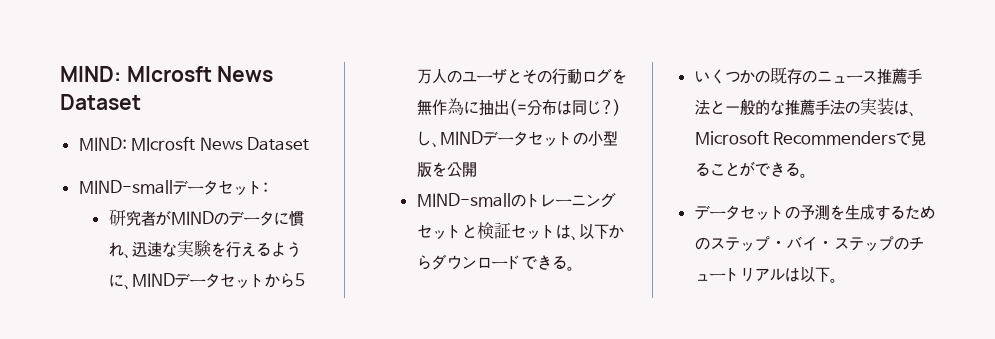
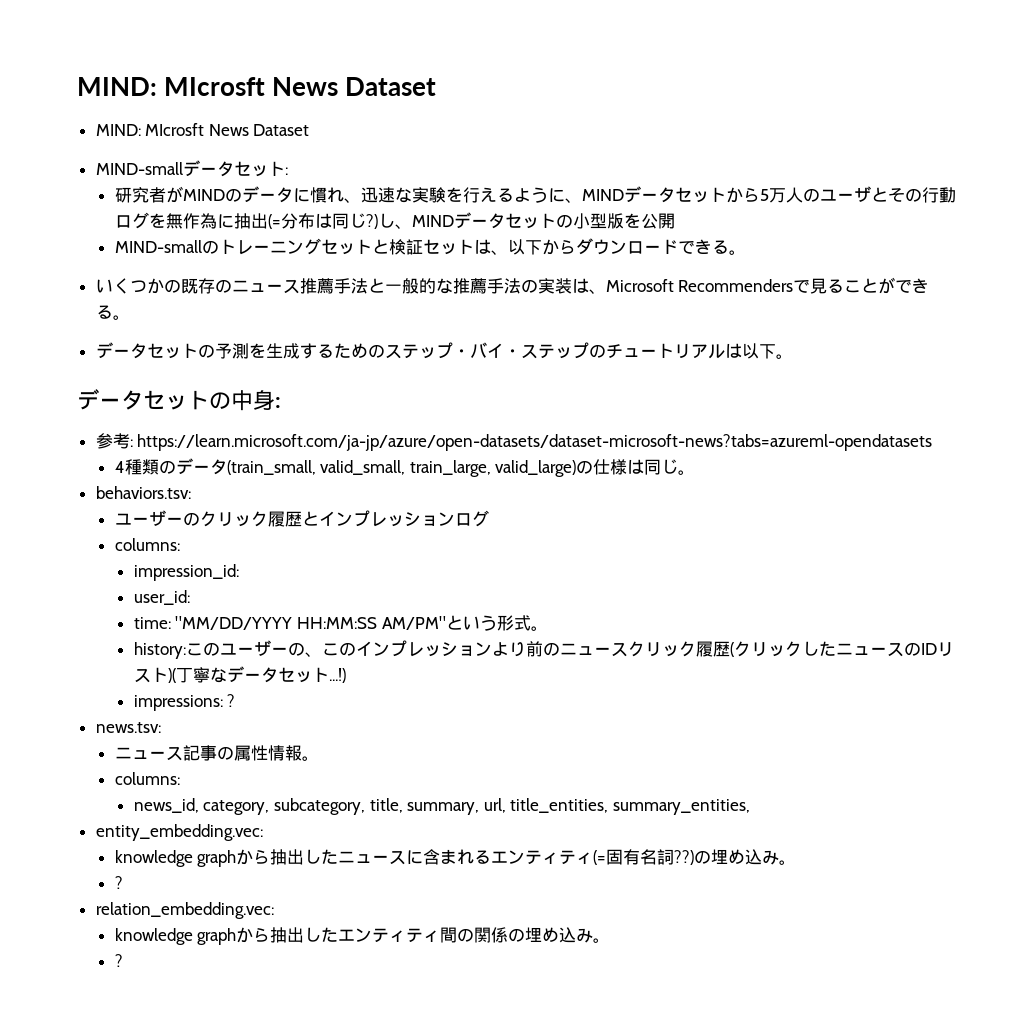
(838, 280) none -> [77,389,281,411] [95,433,933,451] [114,458,696,477] [95,486,191,499] [114,510,489,527] [114,538,180,551] [133,564,239,581] [133,590,190,605] [133,615,548,631] [133,640,954,659] [133,666,346,683] [133,694,236,711] [95,722,161,733] [114,745,319,761] [114,772,180,785] [133,798,750,815] [95,824,263,841] [114,849,797,867] [114,876,123,889] [95,902,274,919] [114,927,611,945] [114,954,123,967] // データセットの中身: // 参考: https://learn.microsoft.com/ja-jp/azure/open-datasets/dataset-microsoft-news?tabs=azureml-opendatasets // 4種類のデータ(train_small, valid_small, train_large, valid_large)の仕様は同じ。 // behaviors.tsv: // ユーザーのクリック履歴とインプレッションログ // columns: // impression_id: // user_id: // time: "MM/DD/YYYY HH:MM:SS AM/PM"という形式。 // history:このユーザーの、このインプレッションより前のニュースクリック履歴(クリックしたニュースのIDリスト)(丁寧なデータセット...!) // impressions: ? // news.tsv: // ニュース記事の属性情報。 // columns: // news_id, category, subcategory, title, summary, url, title_entities, summary_entities, // entity_embedding.vec: // knowledge graphから抽出したニュースに含まれるエンティティ(=固有名詞??)の埋め込み。 // ? // relation_embedding.vec: // knowledge graphから抽出したエンティティ間の関係の埋め込み。 // ?

